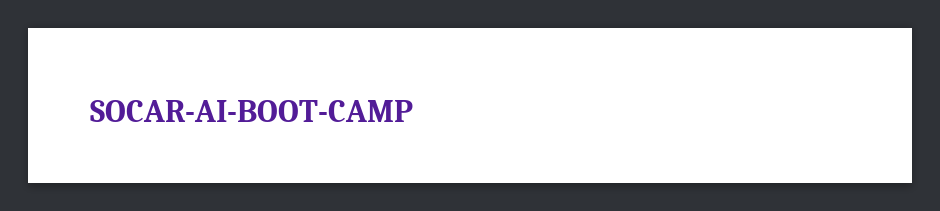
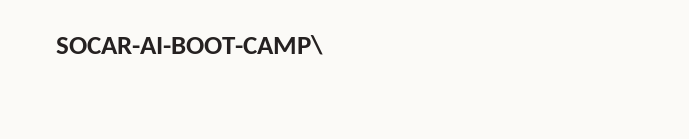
[90,100,413,122] SOCAR-AI-BOOT-CAMP -> [56,35,323,55] SOCAR-AI-BOOT-CAMP\

